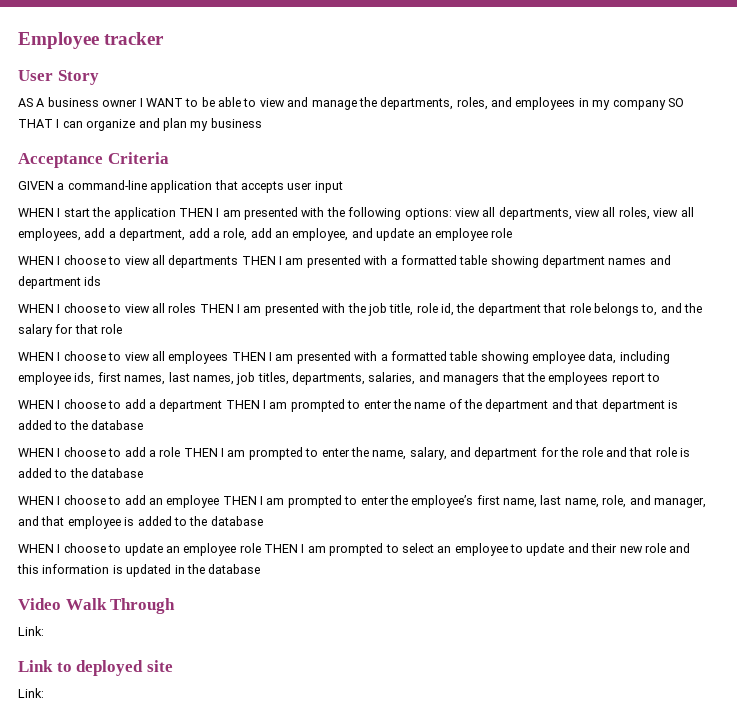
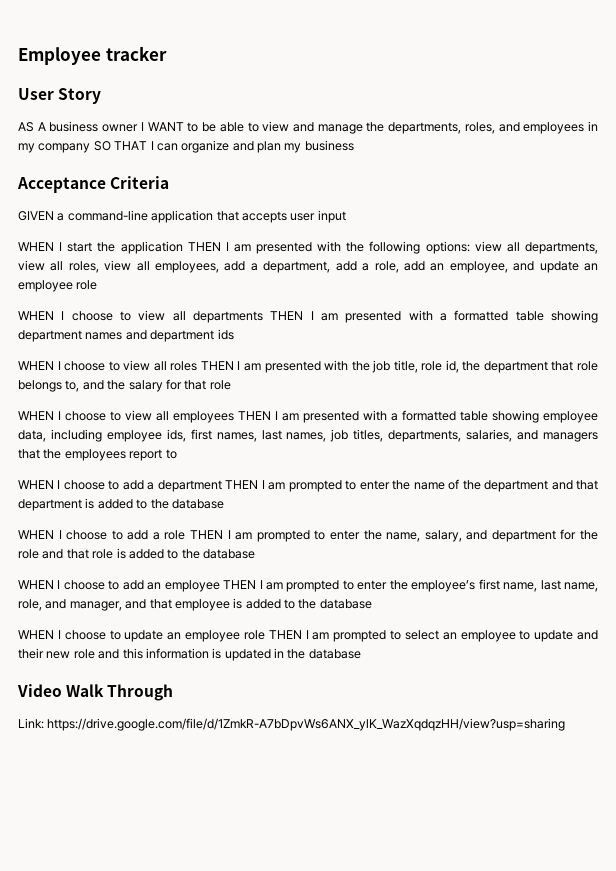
[18,660,173,676] [18,688,44,698] // Link to deployed site // Link: -> [47,718,566,731] https://drive.google.com/file/d/1ZmkR-A7bDpvWs6ANX_ylK_WazXqdqzHH/view?usp=sharing

